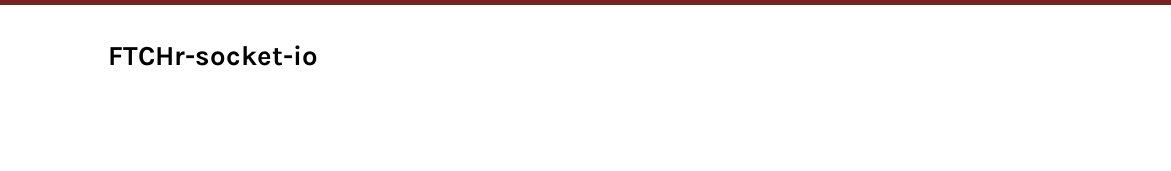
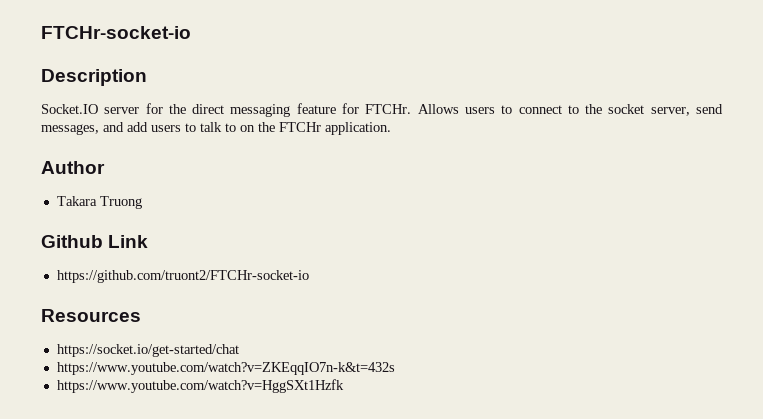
(318, 55) none -> [41,69,147,86] [41,103,723,117] [41,122,391,135] [41,161,105,174] [56,196,142,209] [41,235,149,248] [56,270,309,283] [41,309,141,322] [56,344,239,357] [56,362,395,375] [56,379,344,393] // Description // Socket.IO server for the direct messaging feature for FTCHr. Allows users to connect to the socket server, send messages, and add users to talk to on the FTCHr application. // Author // Takara Truong // Github Link // https://github.com/truont2/FTCHr-socket-io // Resources // https://socket.io/get-started/chat // https://www.youtube.com/watch?v=ZKEqqIO7n-k&t=432s // https://www.youtube.com/watch?v=HggSXt1Hzfk

